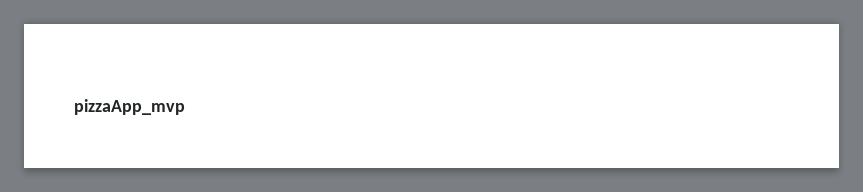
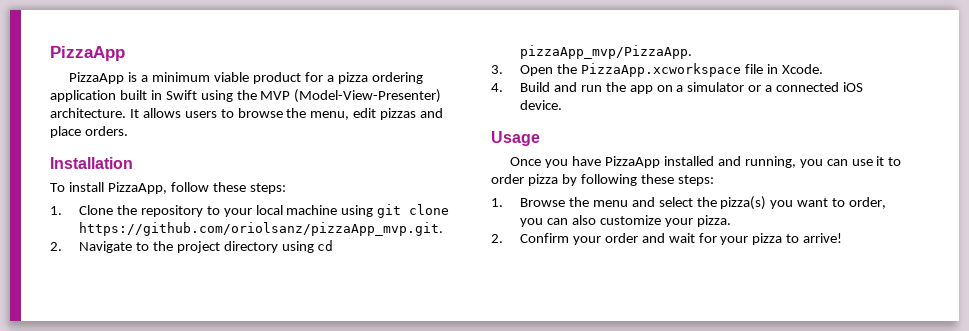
[74,99,185,115] pizzaApp_mvp -> [50,46,125,61] [69,72,423,84] [50,89,442,103] [50,108,444,120] [50,126,128,138] [50,157,133,169] [50,182,286,194] [50,204,450,218] [78,222,443,236] [50,240,334,253] [519,45,692,59] [491,63,823,77] [491,82,864,94] [519,100,562,110] [491,131,540,146] [510,156,902,168] [491,174,714,186] [491,196,887,210] [519,215,731,227] [491,233,843,245] PizzaApp // PizzaApp is a minimum viable product for a pizza ordering application built in Swift using the MVP (Model-View-Presenter) architecture. It allows users to browse the menu, edit pizzas and place orders. // Installation // To install PizzaApp, follow these steps: // 1. Clone the repository to your local machine using git clone https://github.com/oriolsanz/pizzaApp_mvp.git. // 2. Navigate to the project directory using cd pizzaApp_mvp/PizzaApp. // 3. Open the PizzaApp.xcworkspace file in Xcode. // 4. Build and run the app on a simulator or a connected iOS device. // Usage // Once you have PizzaApp installed and running, you can use it to order pizza by following these steps: // 1. Browse the menu and select the pizza(s) you want to order, you can also customize your pizza. // 2. Confirm your order and wait for your pizza to arrive!

